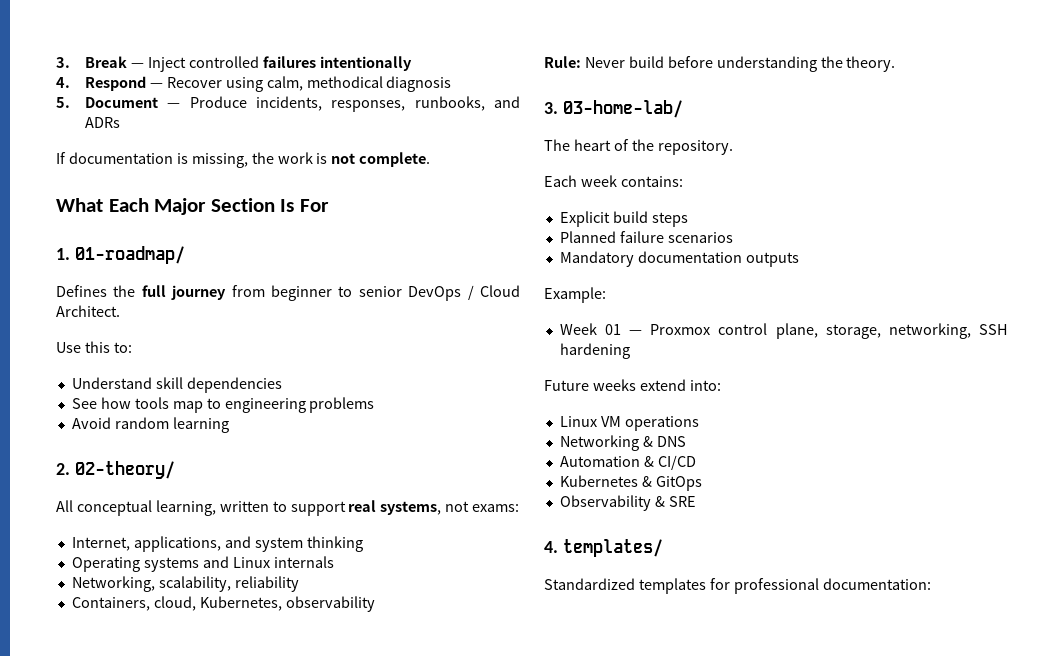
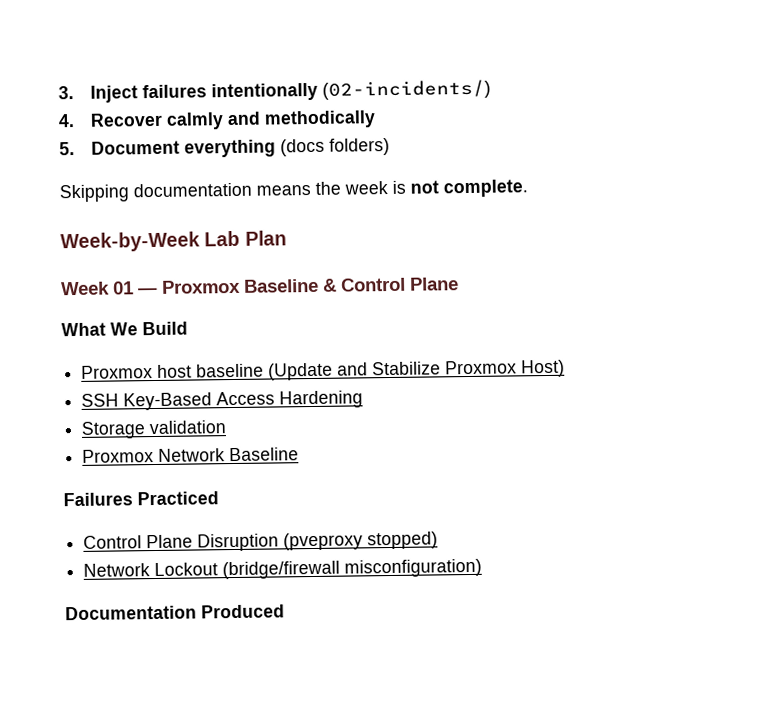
[56,56,259,72] 3. Break — Inject controlled -> [58,85,138,103] 3. Inject
[56,76,452,92] [56,96,520,112] [84,117,120,128] [56,152,431,168] [56,198,329,215] [56,246,185,264] [56,285,520,301] [56,305,120,317] [56,341,132,353] [71,377,282,393] [71,397,375,413] [71,417,229,433] [56,461,175,479] [56,500,520,516] [71,536,363,552] [71,556,334,572] [71,576,299,592] [71,596,375,612] [544,56,896,72] [544,100,683,118] [544,139,733,155] [544,175,683,187] [559,211,688,227] [559,231,733,243] [559,251,799,267] [544,287,606,303] [559,323,1008,339] [559,343,630,359] [544,379,721,391] [559,416,699,431] [559,435,686,451] [559,455,696,470] [559,475,702,491] [559,495,696,511] [544,539,663,557] [544,578,931,594] // 4. Respond — Recover using calm, methodical diagnosis // 5. Document — Produce incidents, responses, runbooks, and ADRs // If documentation is missing, the work is not complete. // What Each Major Section Is For // 1. 01-roadmap/ // Defines the full journey from beginner to senior DevOps / Cloud Architect. // Use this to: // Understand skill dependencies // See how tools map to engineering problems // Avoid random learning // 2. 02-theory/ // All conceptual learning, written to support real systems, not exams: // Internet, applications, and system thinking // Operating systems and Linux internals // Networking, scalability, reliability // Containers, cloud, Kubernetes, observability // Rule: Never build before understanding the theory. // 3. 03-home-lab/ // The heart of the repository. // Each week contains: // Explicit build steps // Planned failure scenarios // Mandatory documentation outputs // Example: // Week 01 — Proxmox control plane, storage, networking, SSH hardening // Future weeks extend into: // Linux VM operations // Networking & DNS // Automation & CI/CD // Kubernetes & GitOps // Observability & SRE // 4. templates/ // Standardized templates for professional documentation: -> [321,79,491,100] [58,110,376,130] [59,137,390,158] [59,179,528,203] [60,230,287,253] [61,277,459,296] [61,321,188,337] [81,359,566,381] [81,390,364,411] [81,420,227,439] [82,447,300,463] [63,491,219,507] [83,531,439,552] [83,558,483,580] [65,604,285,621] (02-incidents/) // 4. Recover calmly and methodically // 5. Document everything (docs folders) // Skipping documentation means the week is not complete. // Week-by-Week Lab Plan // Week 01 — Proxmox Baseline & Control Plane // What We Build // Proxmox host baseline (Update and Stabilize Proxmox Host) // SSH Key-Based Access Hardening // Storage validation // Proxmox Network Baseline // Failures Practiced // Control Plane Disruption (pveproxy stopped) // Network Lockout (bridge/firewall misconfiguration) // Documentation Produced

